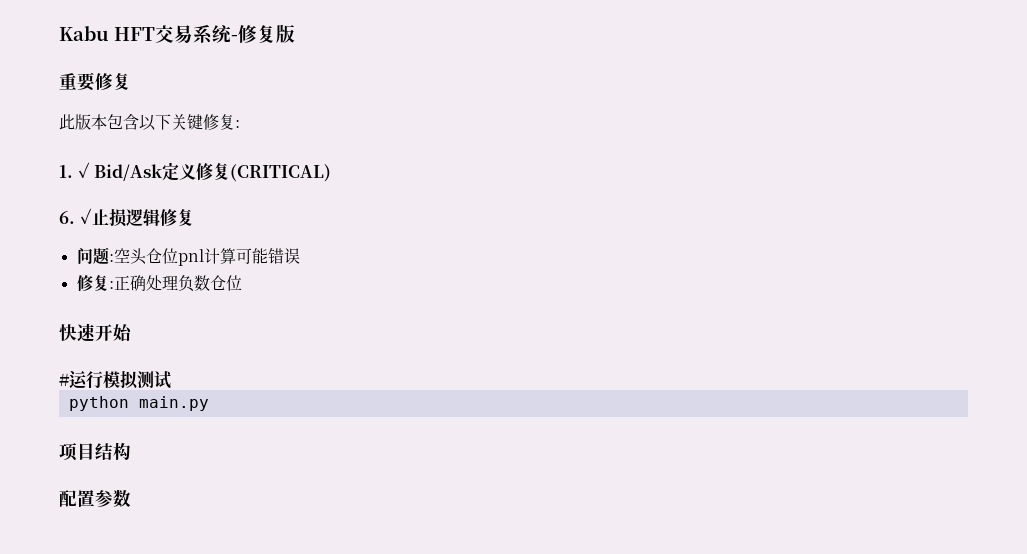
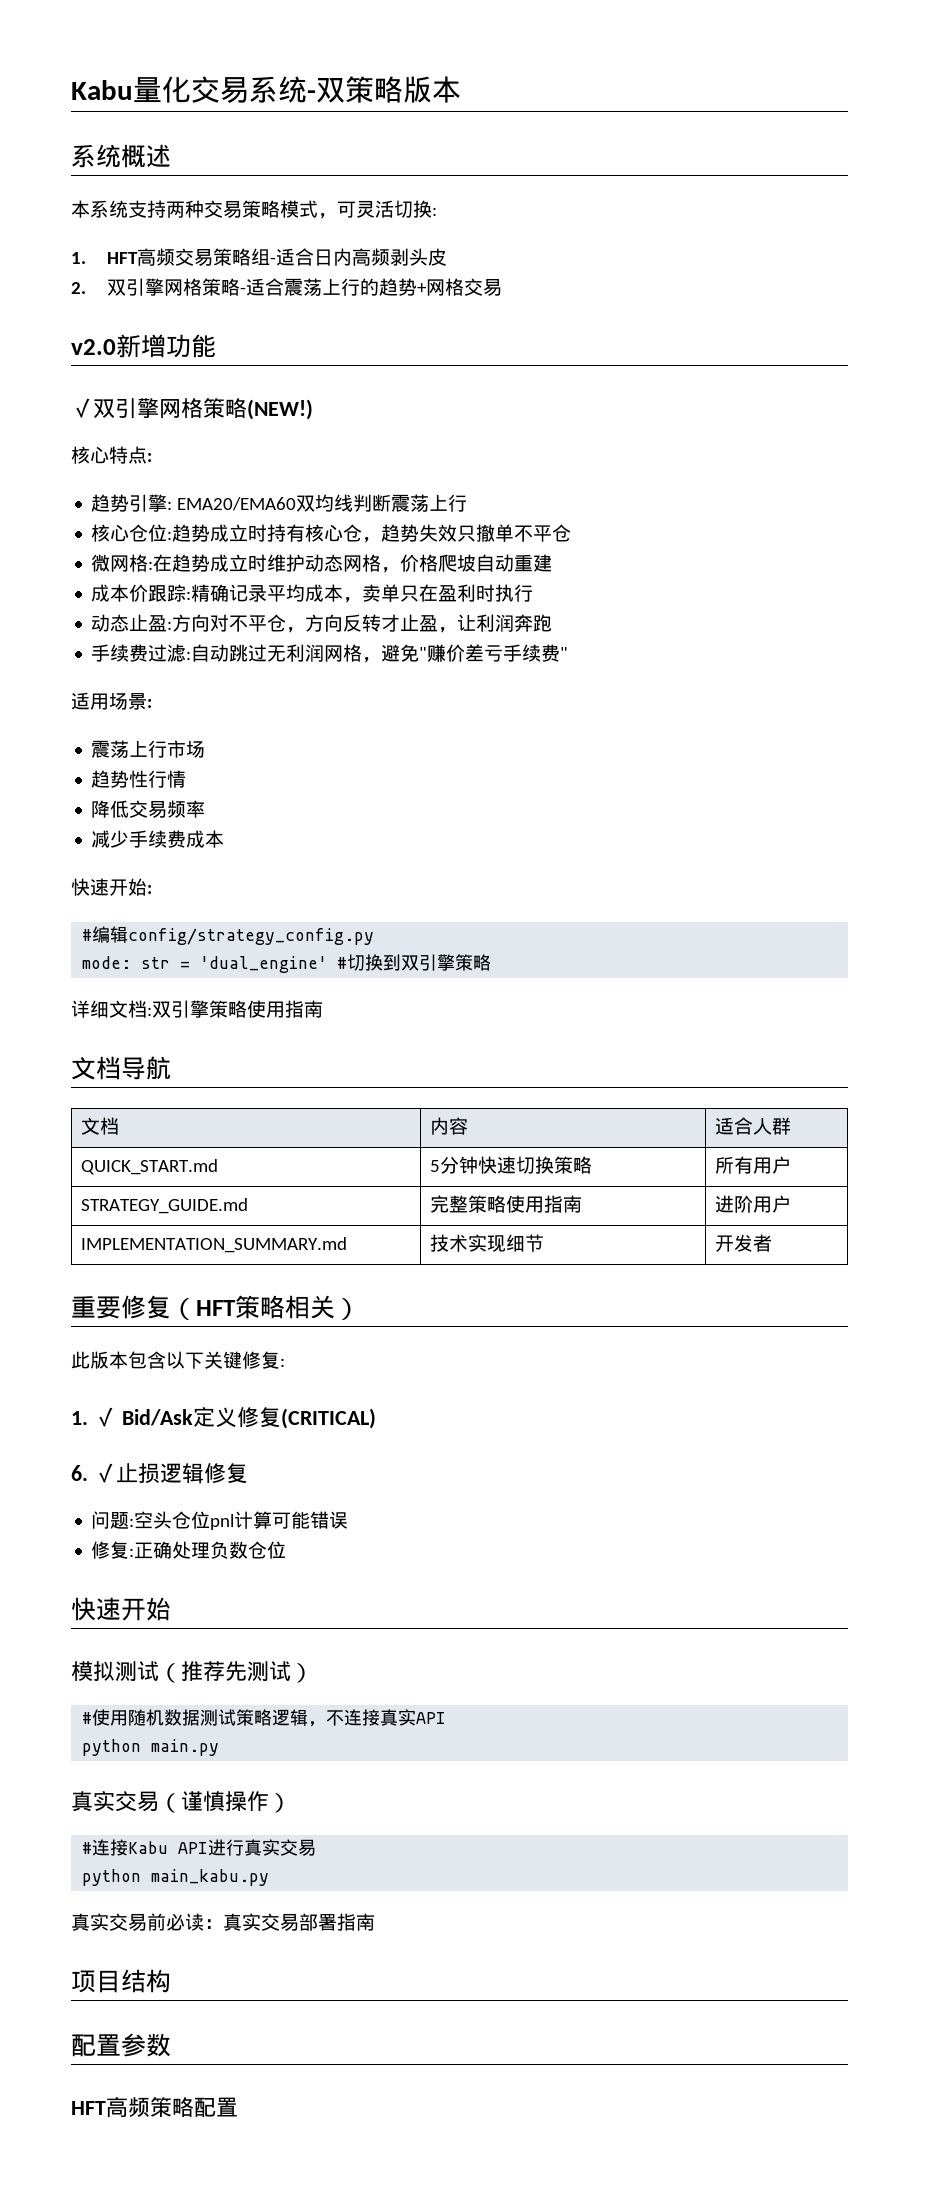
[59,26,155,41] Kabu HFT -> [71,76,191,103] Kabu量化
[238,24,295,43] [59,72,131,91] 修复版 // 重要修复 -> [316,76,461,103] [71,144,171,168] [71,200,437,219] [71,248,448,266] [71,278,503,296] [71,334,216,358] [71,398,313,420] [71,446,152,464] [91,494,468,512] [91,524,572,543] [91,554,553,573] [91,584,534,603] [91,614,553,633] [91,644,569,663] [71,692,152,710] [91,740,206,758] [91,770,187,788] [91,800,206,818] [91,830,225,848] [71,878,152,896] [82,926,375,945] [82,954,492,973] [71,1000,323,1018] [71,1056,171,1080] [80,1117,119,1135] [429,1117,468,1135] [714,1117,791,1135] [80,1159,218,1175] [429,1156,592,1174] [714,1156,791,1174] [80,1198,248,1214] [429,1195,582,1213] [714,1195,791,1213] [80,1237,347,1253] [429,1234,544,1252] [714,1234,772,1252] [71,1295,360,1320] 双策略版本 // 系统概述 // 本系统支持两种交易策略模式，可灵活切换: // 1. HFT高频交易策略组-适合日内高频剥头皮 // 2.双引擎网格策略-适合震荡上行的趋势+网格交易 // v2.0新增功能 // ✓双引擎网格策略(NEW!) // 核心特点: // 趋势引擎: EMA20/EMA60双均线判断震荡上行 // 核心仓位:趋势成立时持有核心仓，趋势失效只撤单不平仓 // 微网格:在趋势成立时维护动态网格，价格爬坡自动重建 // 成本价跟踪:精确记录平均成本，卖单只在盈利时执行 // 动态止盈:方向对不平仓，方向反转才止盈，让利润奔跑 // 手续费过滤:自动跳过无利润网格，避免"赚价差亏手续费" // 适用场景: // 震荡上行市场 // 趋势性行情 // 降低交易频率 // 减少手续费成本 // 快速开始: // #编辑config/strategy_config.py // mode: str = 'dual_engine' #切换到双引擎策略 // 详细文档:双引擎策略使用指南 // 文档导航 // 文档 | 内容 | 适合人群 // QUICK_START.md | 5分钟快速切换策略 | 所有用户 // STRATEGY_GUIDE.md | 完整策略使用指南 | 进阶用户 // IMPLEMENTATION_SUMMARY.md | 技术实现细节 | 开发者 // 重要修复（HFT策略相关）
[59,370,103,389] #运行 -> (171, 1609) none
[68,396,209,411] // python main.py -> [159,1661,313,1683] [82,1709,447,1727] [82,1739,220,1756] [71,1791,291,1813] [82,1839,317,1856] [82,1869,270,1886] [71,1913,375,1931] （推荐先测试） // #使用随机数据测试策略逻辑，不连接真实API // python main.py // 真实交易（谨慎操作） // #连接Kabu API进行真实交易 // python main_kabu.py // 真实交易前必读：真实交易部署指南
(131, 498) none -> [71,2097,238,2118] // HFT高频策略配置

